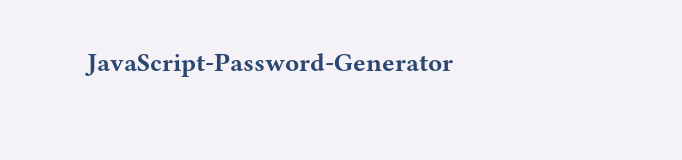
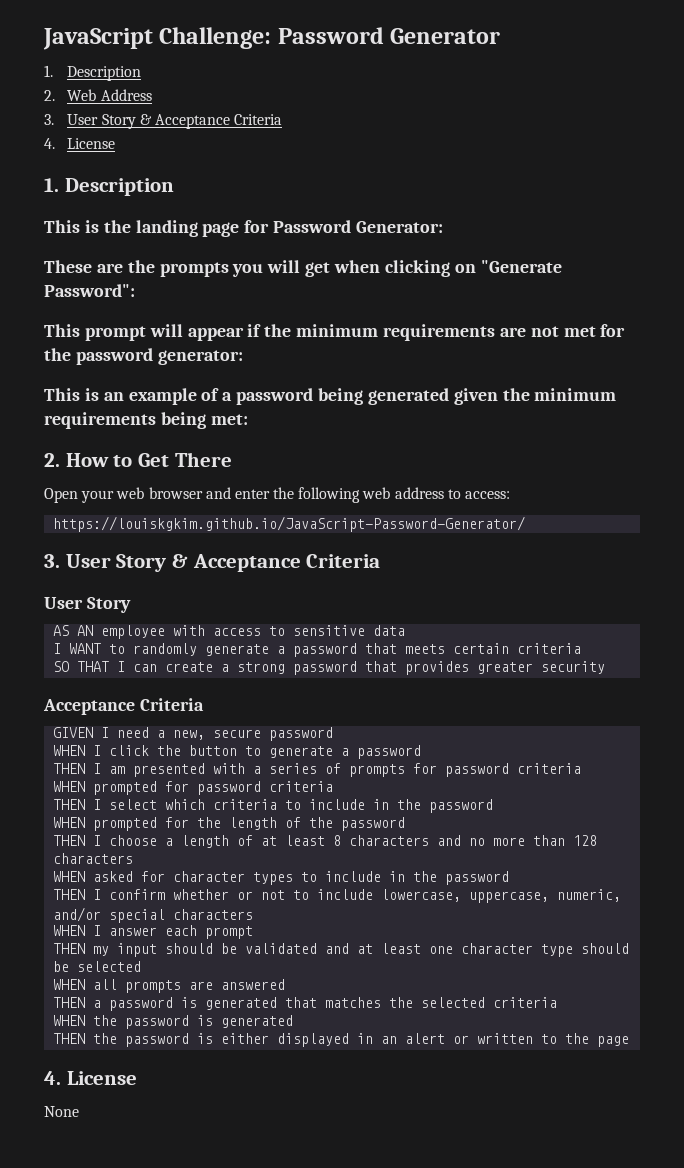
[85,53,453,77] JavaScript-Password-Generator -> [43,27,501,50] [44,65,142,81] [44,89,152,101] [44,114,283,129] [44,138,116,149] [44,178,174,196] [44,220,444,237] [44,260,562,277] [44,284,135,297] [44,324,626,341] [44,348,243,365] [44,388,617,405] [44,412,248,429] [44,452,232,467] [44,487,511,503] [53,516,526,532] [44,554,381,572] [44,597,131,613] [53,625,406,639] [53,643,582,657] [53,661,606,675] [43,698,204,715] [53,727,334,741] [53,745,422,759] [53,763,582,777] [53,781,334,795] [53,799,494,813] [53,817,406,831] [53,835,598,848] [53,853,134,864] [53,871,510,885] [53,889,622,903] [53,907,254,923] [53,925,254,939] [53,943,630,957] [53,961,142,972] [53,979,286,993] [53,997,558,1011] [53,1015,294,1029] [53,1033,630,1047] [44,1071,137,1085] [44,1106,79,1117] JavaScript Challenge: Password Generator // 1. Description // 2. Web Address // 3. User Story & Acceptance Criteria // 4. License // 1. Description // This is the landing page for Password Generator: // These are the prompts you will get when clicking on "Generate Password": // This prompt will appear if the minimum requirements are not met for the password generator: // This is an example of a password being generated given the minimum requirements being met: // 2. How to Get There // Open your web browser and enter the following web address to access: // https://louiskgkim.github.io/JavaScript-Password-Generator/ // 3. User Story & Acceptance Criteria // User Story // AS AN employee with access to sensitive data // I WANT to randomly generate a password that meets certain criteria // SO THAT I can create a strong password that provides greater security // Acceptance Criteria // GIVEN I need a new, secure password // WHEN I click the button to generate a password // THEN I am presented with a series of prompts for password criteria // WHEN prompted for password criteria // THEN I select which criteria to include in the password // WHEN prompted for the length of the password // THEN I choose a length of at least 8 characters and no more than 128 characters // WHEN asked for character types to include in the password // THEN I confirm whether or not to include lowercase, uppercase, numeric, and/or special characters // WHEN I answer each prompt // THEN my input should be validated and at least one character type should be selected // WHEN all prompts are answered // THEN a password is generated that matches the selected criteria // WHEN the password is generated // THEN the password is either displayed in an alert or written to the page // 4. License // None

